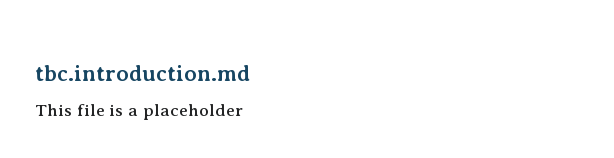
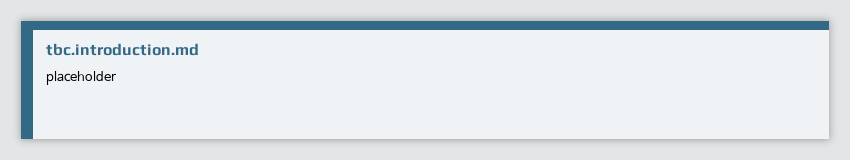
[35,104,139,116] This file is a -> (199, 49) none

